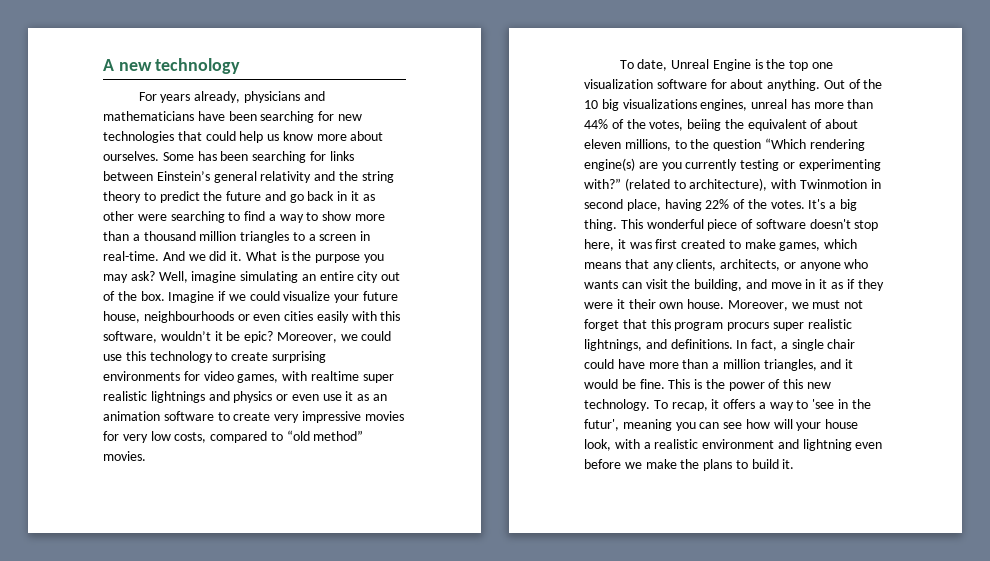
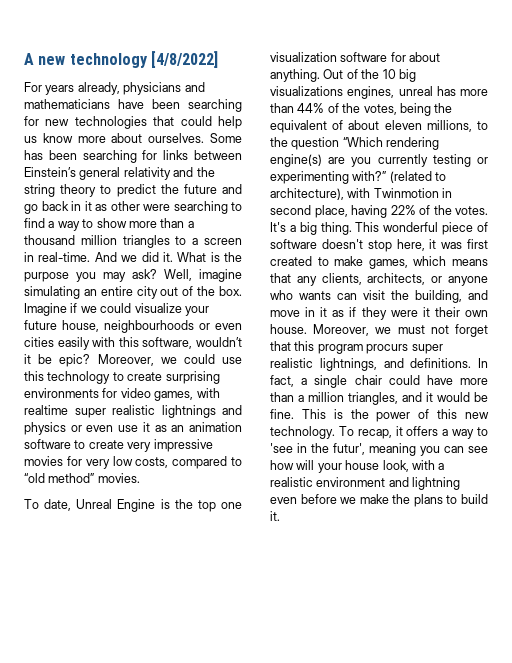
(241, 66) none -> [150,51,218,68] [4/8/2022]
[687,119,722,131] beiing -> [399,103,431,116] being

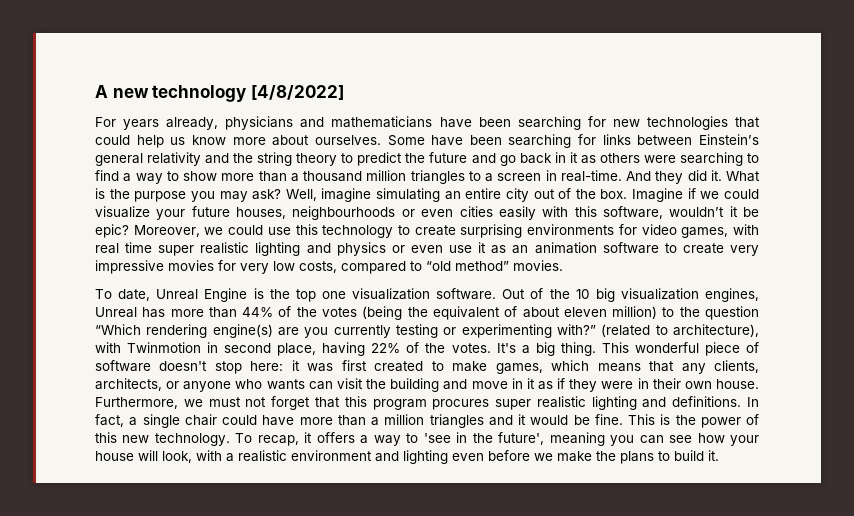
[24,150,43,160] has -> [431,135,464,146] have
[110,201,140,211] other -> [599,153,640,163] others
[121,255,138,262] we -> [655,171,684,184] they
[62,320,99,332] house, -> [236,207,287,219] houses,
[24,405,216,418] realtime super realistic lightnings -> [95,242,301,256] real time super realistic lighting
[340,52,441,62] [270,69,320,82] software for about anything. -> [436,288,497,300] software.
[270,86,433,99] visualizations engines, unreal -> [620,288,759,302] [95,307,137,318] visualization engines, Unreal
[363,103,431,116] votes, being -> [322,306,403,320] votes (being
[426,120,472,132] millions, -> [612,306,658,319] million)
[396,239,425,251] here, -> [250,361,284,371] here:
[415,290,462,303] building, -> [390,378,440,392] building
[422,307,430,317] it -> [637,378,649,389] in
[313,324,370,336] Moreover, -> [95,397,178,409] Furthermore,
[366,344,443,354] [270,358,377,371] procurs super realistic lightnings, -> [432,396,637,410] procures super realistic lighting
[348,392,398,405] triangles, -> [429,414,484,428] triangles
[333,443,365,455] futur', -> [498,432,545,445] future',
[296,460,315,470] will -> (725, 438) none
(380, 465) none -> [138,450,158,461] will
[412,477,461,490] lightning -> [403,450,448,464] lighting

